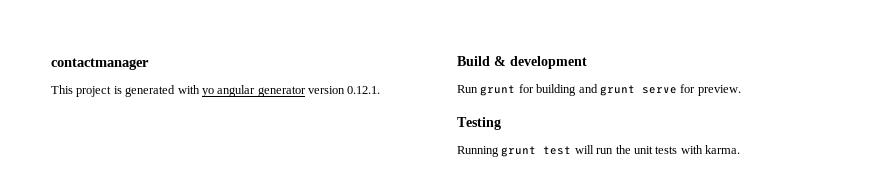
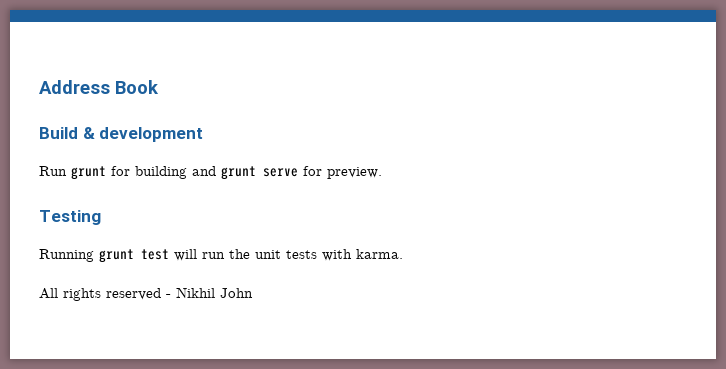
[51,58,149,70] [51,85,381,97] contactmanager // This project is generated with yo angular generator version 0.12.1. -> [39,80,159,94] Address Book
(740, 149) none -> [39,287,253,301] // All rights reserved - Nikhil John

